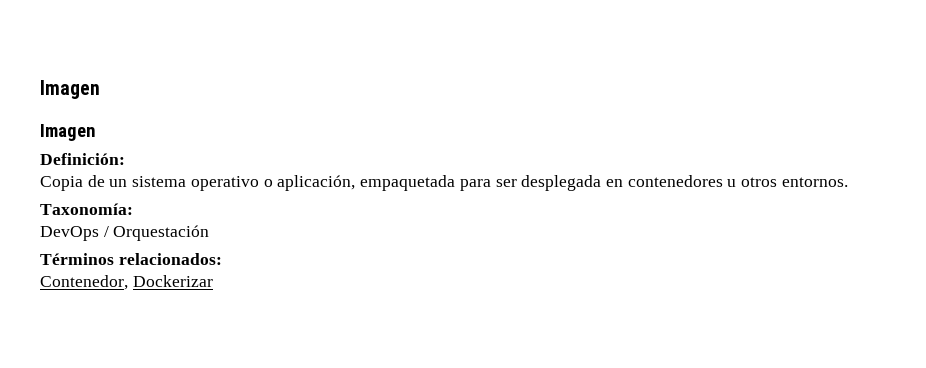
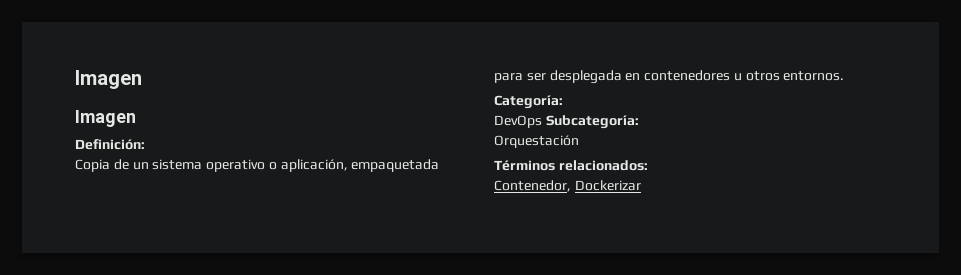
[40,203,133,215] Taxonomía: -> [494,95,563,109] Categoría:
[103,226,109,237] / -> [545,115,639,129] Subcategoría: //

